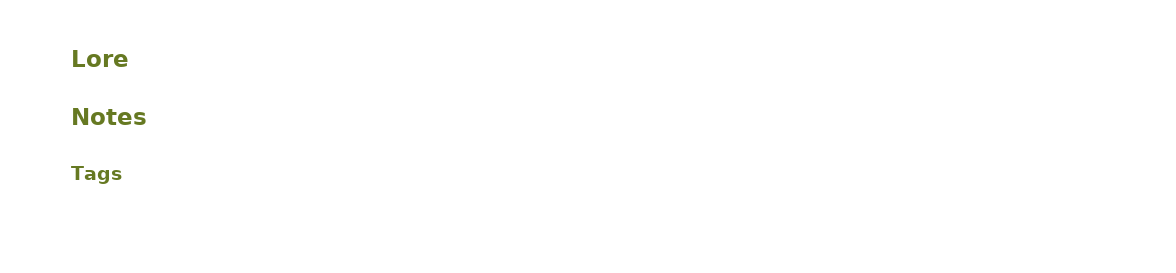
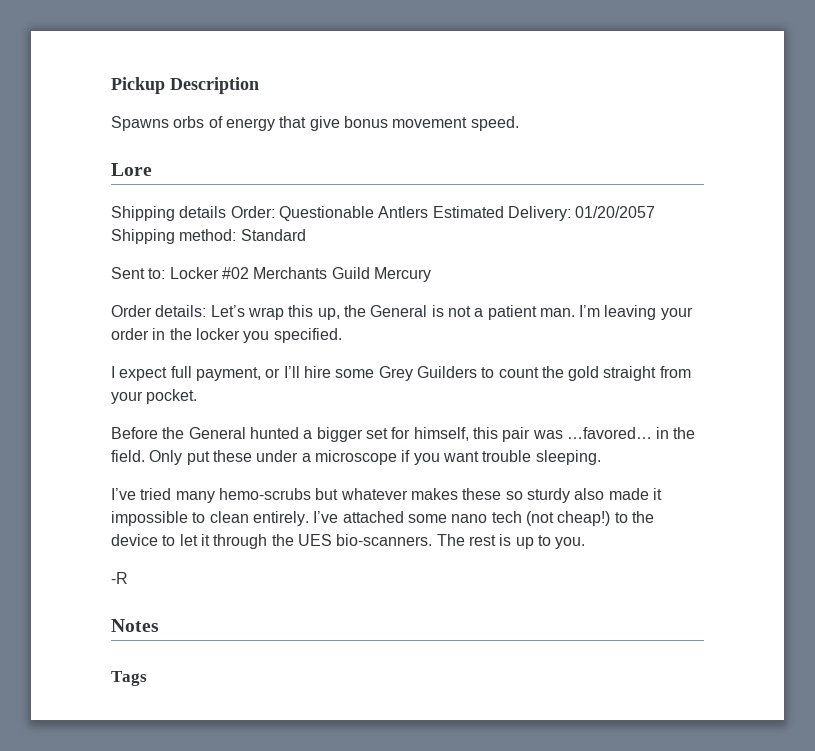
[71,50,129,67] Lore -> [111,77,259,94] [111,116,519,131] [111,163,152,176] [111,206,656,221] [111,229,306,244] [111,267,431,282] [111,305,693,320] [111,328,342,343] [111,366,691,381] [111,389,198,404] [111,427,696,442] [111,450,601,465] [111,488,662,503] [111,511,654,526] [111,534,586,549] [111,572,128,584] Pickup Description // Spawns orbs of energy that give bonus movement speed. // Lore // Shipping details Order: Questionable Antlers Estimated Delivery: 01/20/2057 Shipping method: Standard // Sent to: Locker #02 Merchants Guild Mercury // Order details: Let’s wrap this up, the General is not a patient man. I’m leaving your order in the locker you specified. // I expect full payment, or I’ll hire some Grey Guilders to count the gold straight from your pocket. // Before the General hunted a bigger set for himself, this pair was …favored… in the field. Only put these under a microscope if you want trouble sleeping. // I’ve tried many hemo-scrubs but whatever makes these so sturdy also made it impossible to clean entirely. I’ve attached some nano tech (not cheap!) to the device to let it through the UES bio-scanners. The rest is up to you. // -R

